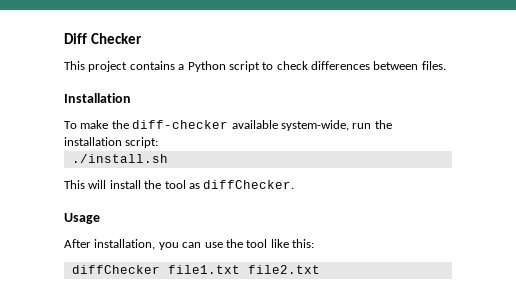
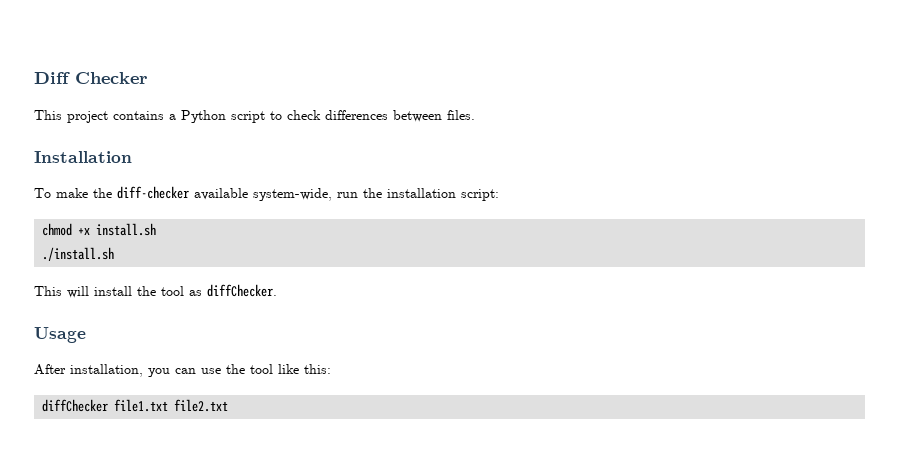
(159, 142) none -> [42,223,157,236] // chmod +x install.sh

